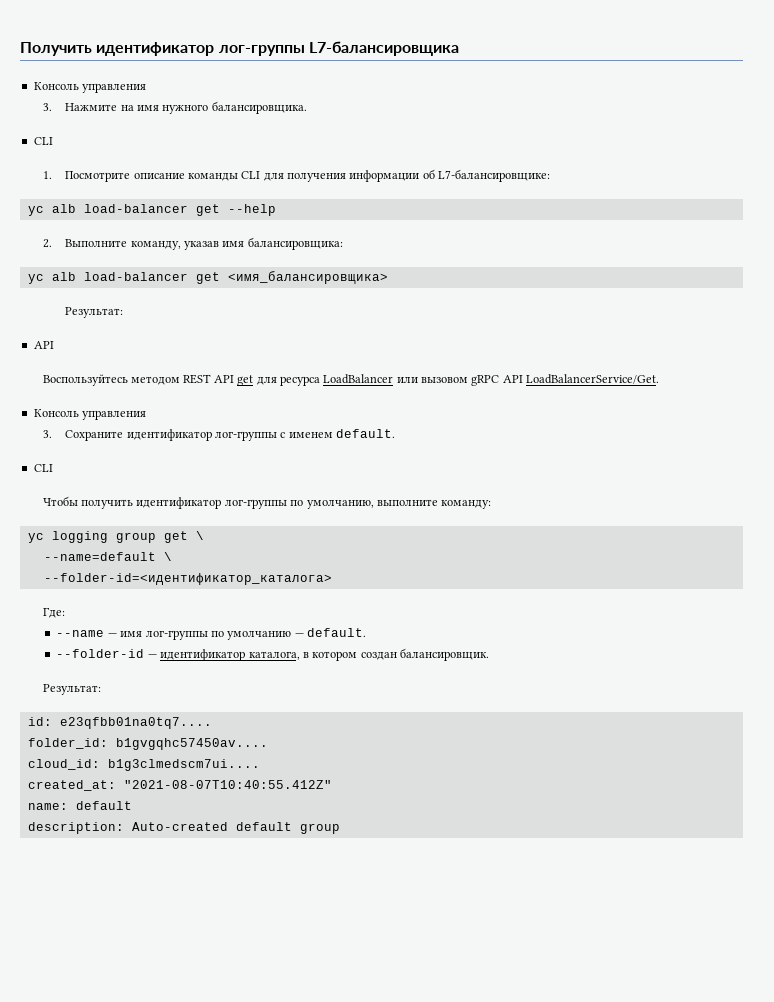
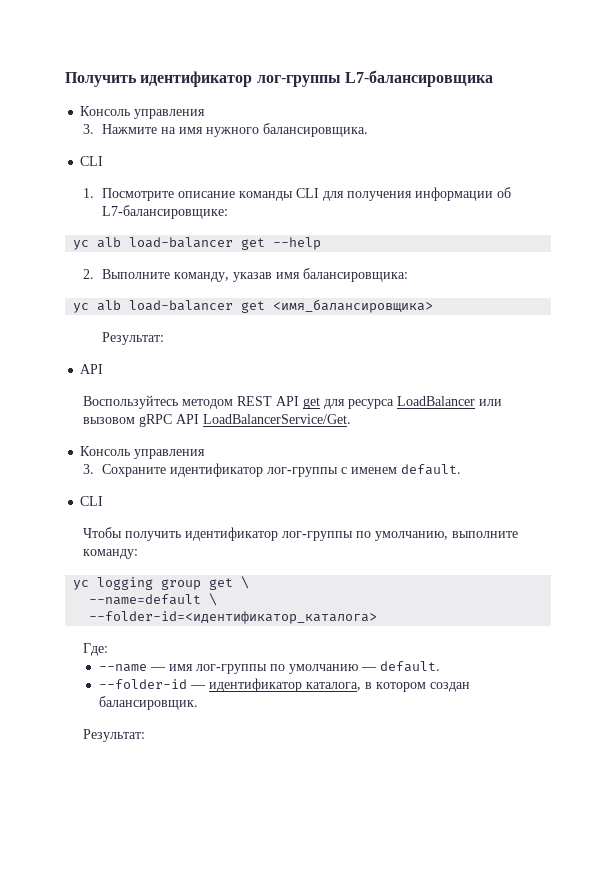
[27,717,212,729] [27,738,268,750] [27,759,260,771] [27,780,332,791] [27,801,132,810] [27,822,340,834] // id: e23qfbb01na0tq7.... // folder_id: b1gvgqhc57450av.... // cloud_id: b1g3clmedscm7ui.... // created_at: "2021-08-07T10:40:55.412Z" // name: default // description: Auto-created default group -> (146, 735) none

